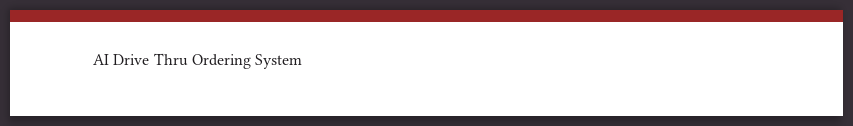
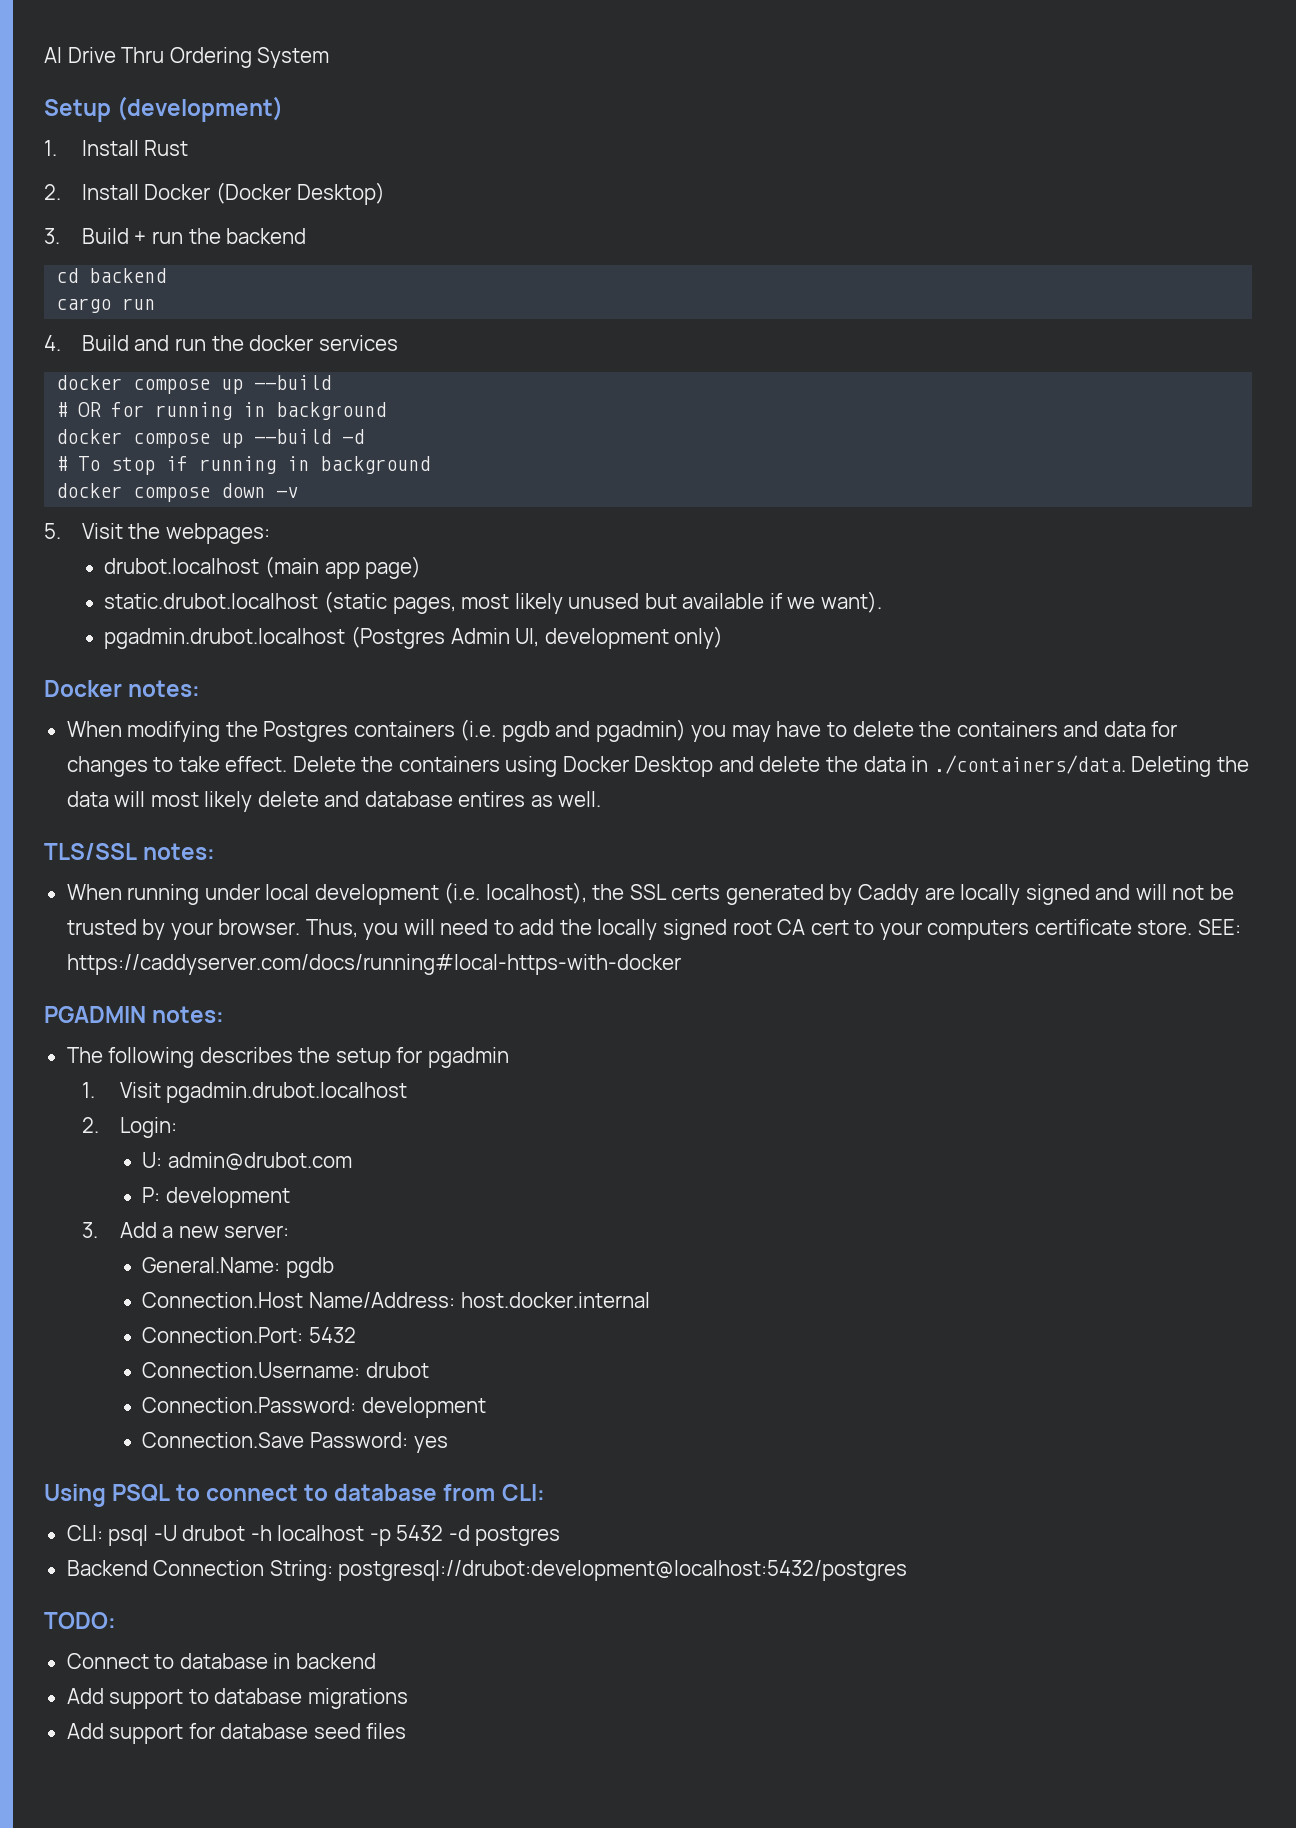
(303, 61) none -> [44,96,284,122] [44,140,189,156] [44,182,385,205] [44,228,307,244] [56,268,167,283] [56,298,156,313] [44,335,398,351] [56,375,332,394] [56,402,387,420] [56,429,365,448] [56,456,431,475] [56,483,299,502] [44,523,271,544] [104,556,422,579] [104,591,882,614] [104,626,724,649] [44,680,201,697] [66,719,1178,742] [66,755,1249,777] [66,791,602,812] [44,843,216,860] [66,882,1234,905] [66,919,1241,940] [66,954,681,975] [44,1006,225,1023] [66,1047,509,1068] [81,1082,408,1103] [81,1117,177,1138] [142,1152,352,1170] [142,1187,290,1208] [81,1222,290,1238] [142,1257,334,1278] [142,1292,650,1308] [142,1327,356,1343] [142,1362,429,1378] [142,1397,486,1418] [142,1432,448,1453] [44,1484,545,1507] [66,1525,561,1546] [66,1560,908,1581] [44,1612,116,1629] [66,1653,376,1669] [66,1688,408,1709] [66,1723,407,1744] // Setup (development) // 1. Install Rust // 2. Install Docker (Docker Desktop) // 3. Build + run the backend // cd backend // cargo run // 4. Build and run the docker services // docker compose up --build // # OR for running in background // docker compose up --build -d // # To stop if running in background // docker compose down -v // 5. Visit the webpages: // drubot.localhost (main app page) // static.drubot.localhost (static pages, most likely unused but available if we want). // pgadmin.drubot.localhost (Postgres Admin UI, development only) // Docker notes: // When modifying the Postgres containers (i.e. pgdb and pgadmin) you may have to delete the containers and data for changes to take effect. Delete the containers using Docker Desktop and delete the data in ./containers/data. Deleting the data will most likely delete and database entires as well. // TLS/SSL notes: // When running under local development (i.e. localhost), the SSL certs generated by Caddy are locally signed and will not be trusted by your browser. Thus, you will need to add the locally signed root CA cert to your computers certificate store. SEE: https://caddyserver.com/docs/running#local-https-with-docker // PGADMIN notes: // The following describes the setup for pgadmin // 1. Visit pgadmin.drubot.localhost // 2. Login: // U: admin@drubot.com // P: development // 3. Add a new server: // General.Name: pgdb // Connection.Host Name/Address: host.docker.internal // Connection.Port: 5432 // Connection.Username: drubot // Connection.Password: development // Connection.Save Password: yes // Using PSQL to connect to database from CLI: // CLI: psql -U drubot -h localhost -p 5432 -d postgres // Backend Connection String: postgresql://drubot:development@localhost:5432/postgres // TODO: // Connect to database in backend // Add support to database migrations // Add support for database seed files

